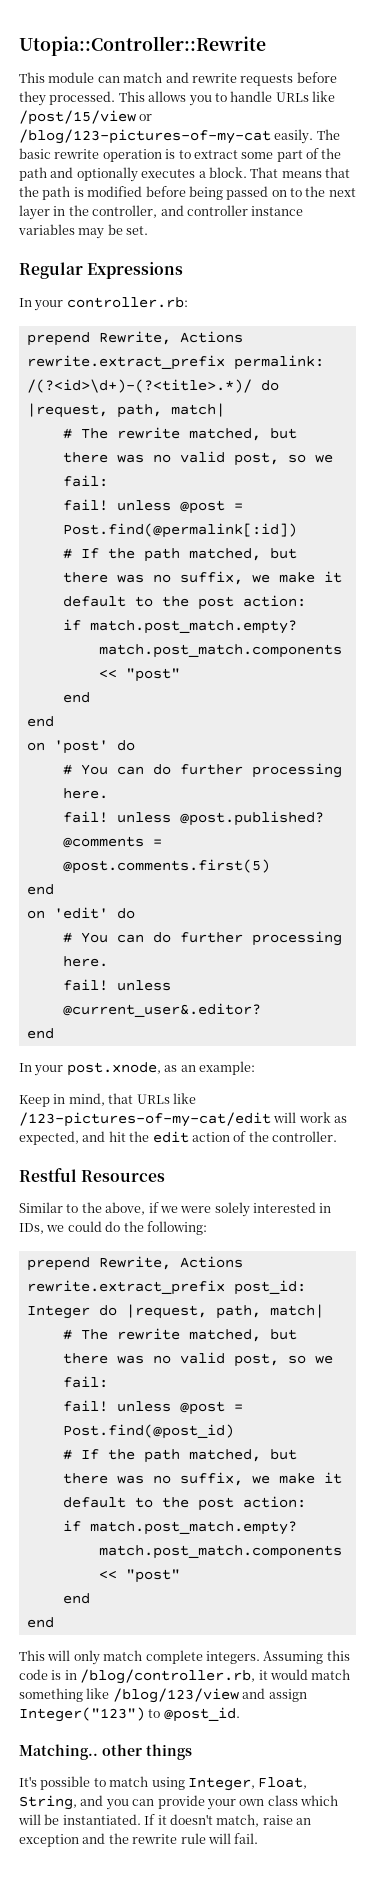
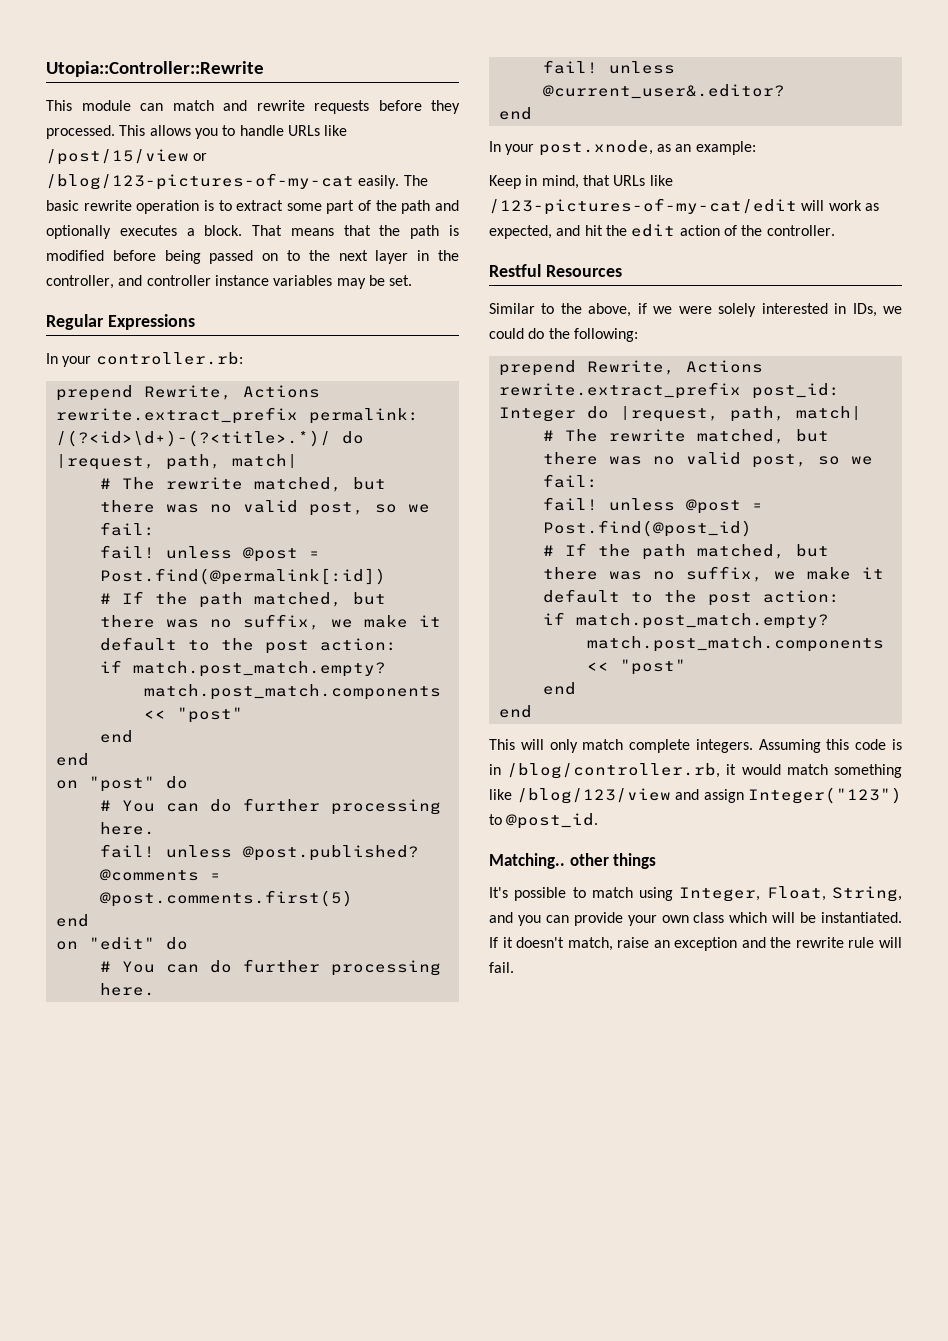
[53,740,108,754] 'post' -> [88,776,155,792] "post"
[53,907,108,919] 'edit' -> [88,937,155,950] "edit"

